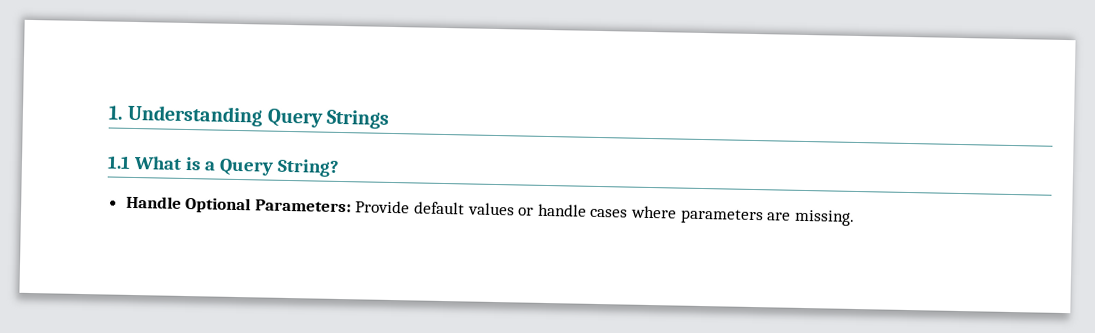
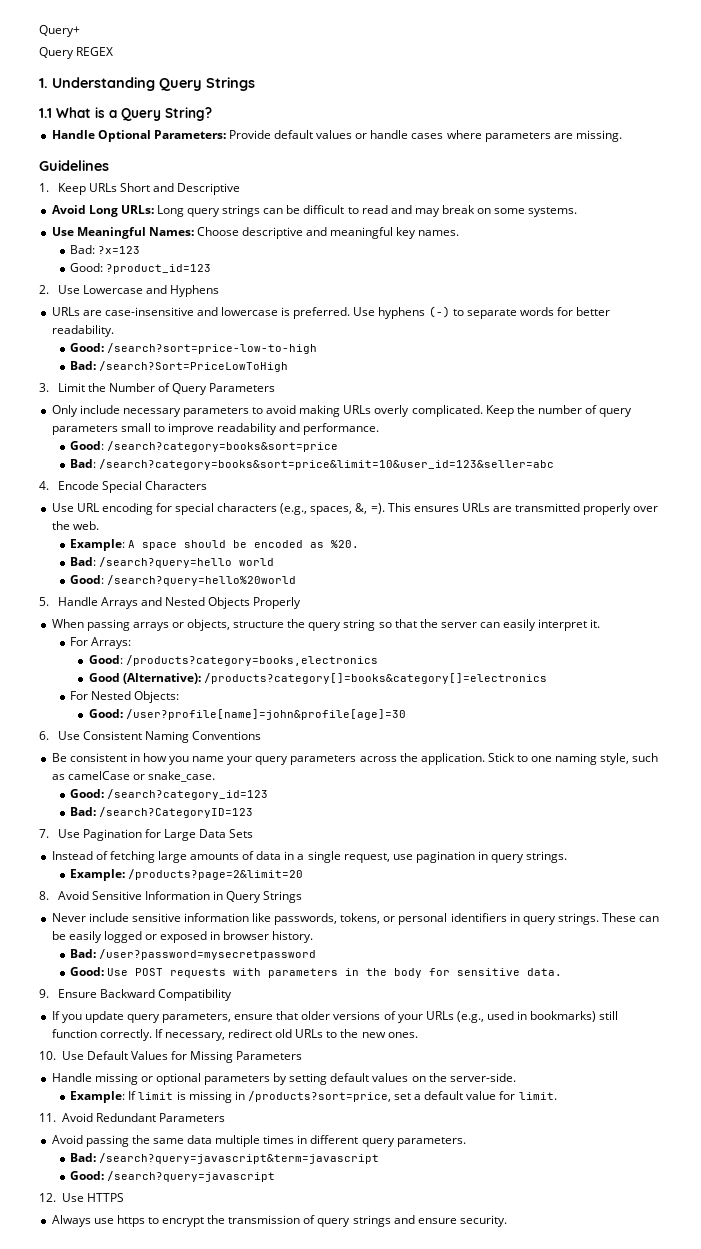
(108, 112) none -> [39,25,80,37] [39,47,114,59] Query+ // Query REGEX //
(855, 217) none -> [39,160,109,171] [39,183,241,195] [51,205,578,217] [51,227,460,239] [70,245,141,254] [70,263,212,274] [39,285,219,297] [51,306,611,319] [51,325,114,337] [70,343,318,354] [70,361,289,372] [39,383,276,395] [51,405,633,417] [51,423,380,435] [70,441,339,452] [70,459,555,470] [39,481,207,493] [51,503,659,515] [51,521,99,530] [70,539,360,551] [70,557,275,568] [70,575,297,586] [39,597,302,609] [51,619,601,631] [70,637,132,649] [88,655,378,666] [88,673,548,684] [70,691,180,703] [88,709,406,720] [39,731,261,743] [51,753,659,765] [51,771,215,782] [70,789,269,800] [70,807,254,818] [39,829,254,841] [51,851,568,863] [70,869,304,881] [39,891,303,903] [51,913,660,925] [51,931,314,943] [70,949,317,960] [70,967,563,978] [39,989,232,1001] [51,1011,619,1023] [51,1029,418,1041] [39,1051,303,1063] [51,1073,516,1085] [70,1091,557,1103] [39,1113,225,1122] [51,1135,466,1147] [70,1153,380,1164] [70,1171,276,1182] [39,1193,124,1202] [51,1215,507,1227] // Guidelines // 1. Keep URLs Short and Descriptive // Avoid Long URLs: Long query strings can be difficult to read and may break on some systems. // Use Meaningful Names: Choose descriptive and meaningful key names. // Bad: ?x=123 // Good: ?product_id=123 // 2. Use Lowercase and Hyphens // URLs are case-insensitive and lowercase is preferred. Use hyphens (-) to separate words for better readability. // Good: /search?sort=price-low-to-high // Bad: /search?Sort=PriceLowToHigh // 3. Limit the Number of Query Parameters // Only include necessary parameters to avoid making URLs overly complicated. Keep the number of query parameters small to improve readability and performance. // Good: /search?category=books&sort=price // Bad: /search?category=books&sort=price&limit=10&user_id=123&seller=abc // 4. Encode Special Characters // Use URL encoding for special characters (e.g., spaces, &, =). This ensures URLs are transmitted properly over the web. // Example: A space should be encoded as %20. // Bad: /search?query=hello world // Good: /search?query=hello%20world // 5. Handle Arrays and Nested Objects Properly // When passing arrays or objects, structure the query string so that the server can easily interpret it. // For Arrays: // Good: /products?category=books,electronics // Good (Alternative): /products?category[]=books&category[]=electronics // For Nested Objects: // Good: /user?profile[name]=john&profile[age]=30 // 6. Use Consistent Naming Conventions // Be consistent in how you name your query parameters across the application. Stick to one naming style, such as camelCase or snake_case. // Good: /search?category_id=123 // Bad: /search?CategoryID=123 // 7. Use Pagination for Large Data Sets // Instead of fetching large amounts of data in a single request, use pagination in query strings. // Example: /products?page=2&limit=20 // 8. Avoid Sensitive Information in Query Strings // Never include sensitive information like passwords, tokens, or personal identifiers in query strings. These can be easily logged or exposed in browser history. // Bad: /user?password=mysecretpassword // Good: Use POST requests with parameters in the body for sensitive data. // 9. Ensure Backward Compatibility // If you update query parameters, ensure that older versions of your URLs (e.g., used in bookmarks) still function correctly. If necessary, redirect old URLs to the new ones. // 10. Use Default Values for Missing Parameters // Handle missing or optional parameters by setting default values on the server-side. // Example: If limit is missing in /products?sort=price, set a default value for limit. // 11. Avoid Redundant Parameters // Avoid passing the same data multiple times in different query parameters. // Bad: /search?query=javascript&term=javascript // Good: /search?query=javascript // 12. Use HTTPS // Always use https to encrypt the transmission of query strings and ensure security.

